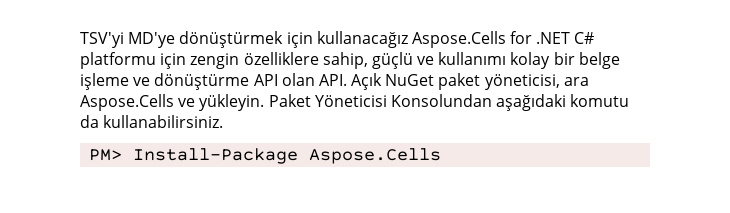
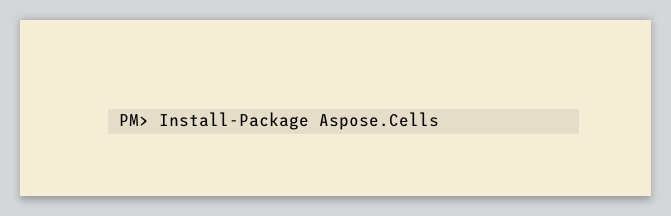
[80,31,595,48] [80,52,620,69] [80,73,589,90] [80,94,630,111] [80,115,224,128] TSV'yi MD'ye dönüştürmek için kullanacağız Aspose.Cells for .NET C# platformu için zengin özelliklere sahip, güçlü ve kullanımı kolay bir belge işleme ve dönüştürme API olan API. Açık NuGet paket yöneticisi, ara Aspose.Cells ve yükleyin. Paket Yöneticisi Konsolundan aşağıdaki komutu da kullanabilirsiniz. // -> (118, 120) none

